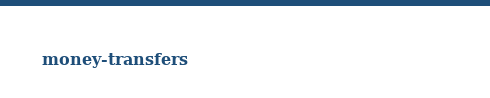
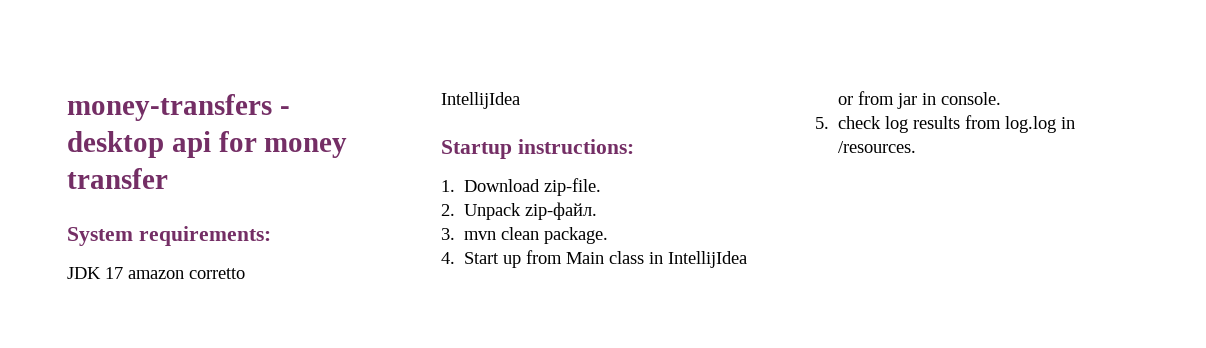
(188, 60) none -> [279,106,290,115] [67,131,348,158] [67,168,168,189] [67,226,271,246] [67,267,245,279] [441,92,520,109] [441,139,634,159] [441,178,602,196] [441,202,598,220] [441,227,609,244] [441,250,748,268] [838,91,1002,109] [815,115,1076,133] [838,141,917,153] - desktop api for money transfer // System requirements: // JDK 17 amazon corretto // IntellijIdea // Startup instructions: // 1. Download zip-file. // 2. Unpack zip-файл. // 3. mvn clean package. // 4. Start up from Main class in IntellijIdea or from jar in console. // 5. check log results from log.log in /resources.

